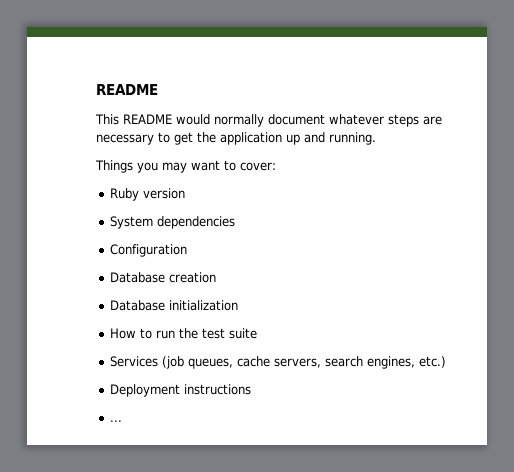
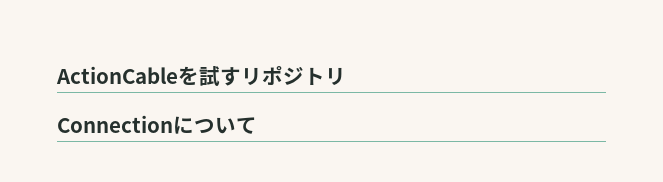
[96,84,158,95] [95,114,442,127] [96,132,376,145] [95,160,276,173] [110,188,186,201] [110,216,236,229] [110,244,188,257] [110,272,217,283] [110,300,239,311] [110,328,258,339] [110,356,447,369] [110,384,252,397] [110,420,123,422] README // This README would normally document whatever steps are necessary to get the application up and running. // Things you may want to cover: // Ruby version // System dependencies // Configuration // Database creation // Database initialization // How to run the test suite // Services (job queues, cache servers, search engines, etc.) // Deployment instructions // ... -> [56,66,346,87] [57,115,257,134] ActionCableを試すリポジトリ // Connectionについて

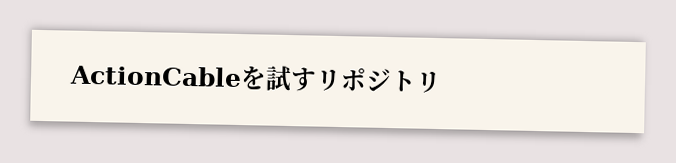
[57,115,257,134] // Connectionについて -> (442, 82) none

